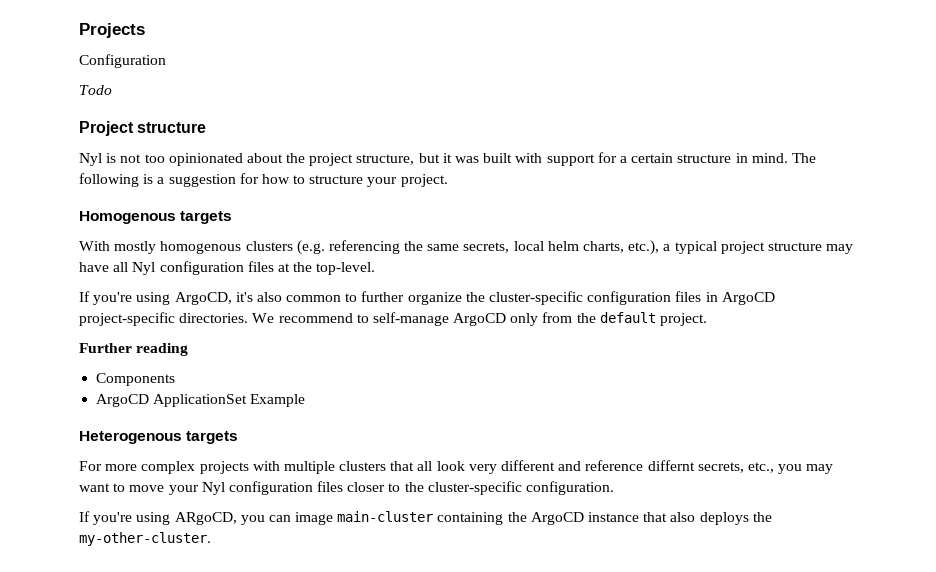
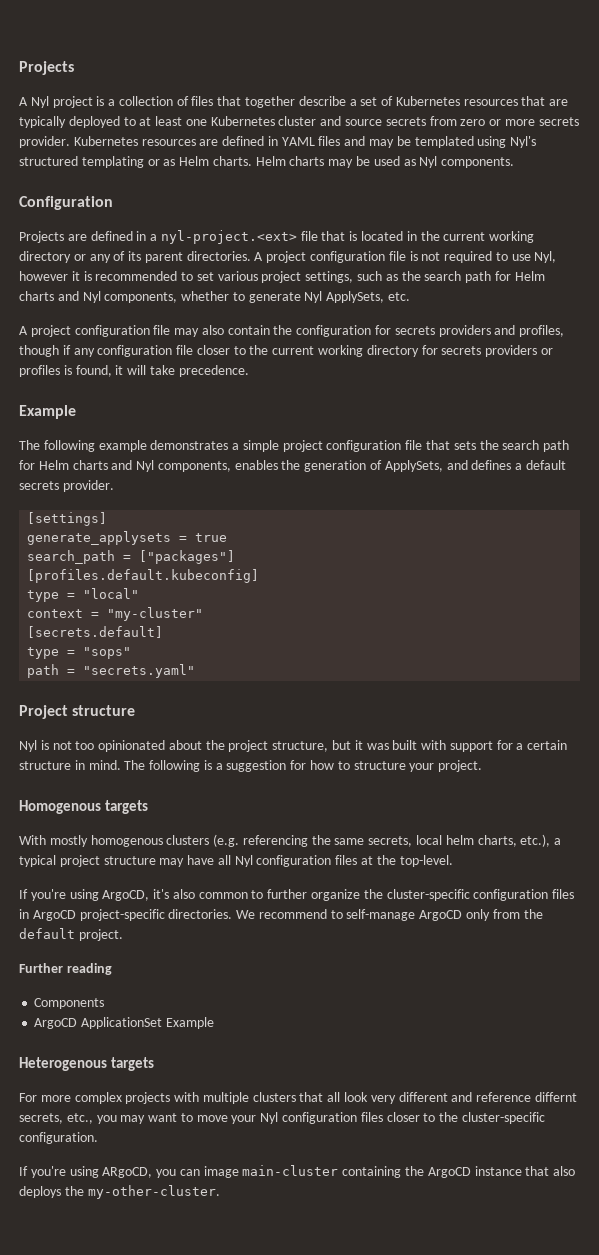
[79,54,166,68] [79,85,112,95] Configuration // Todo -> [19,96,569,108] [19,116,579,128] [19,136,537,148] [19,156,515,168] [19,196,113,210] [19,230,535,244] [19,251,557,263] [19,271,545,283] [19,291,411,303] [19,325,565,337] [19,345,553,357] [19,365,249,377] [19,405,76,419] [19,440,570,452] [19,460,566,472] [19,480,114,492] [27,512,108,526] [27,531,228,545] [27,550,236,564] [27,569,260,583] [27,588,140,602] [27,607,204,621] [27,626,164,638] [27,647,132,659] [27,664,196,678] A Nyl project is a collection of files that together describe a set of Kubernetes resources that are typically deployed to at least one Kubernetes cluster and source secrets from zero or more secrets provider. Kubernetes resources are defined in YAML files and may be templated using Nyl's structured templating or as Helm charts. Helm charts may be used as Nyl components. // Configuration // Projects are defined in a nyl-project.<ext> file that is located in the current working directory or any of its parent directories. A project configuration file is not required to use Nyl, however it is recommended to set various project settings, such as the search path for Helm charts and Nyl components, whether to generate Nyl ApplySets, etc. // A project configuration file may also contain the configuration for secrets providers and profiles, though if any configuration file closer to the current working directory for secrets providers or profiles is found, it will take precedence. // Example // The following example demonstrates a simple project configuration file that sets the search path for Helm charts and Nyl components, enables the generation of ApplySets, and defines a default secrets provider. // [settings] // generate_applysets = true // search_path = ["packages"] // [profiles.default.kubeconfig] // type = "local" // context = "my-cluster" // [secrets.default] // type = "sops" // path = "secrets.yaml"

